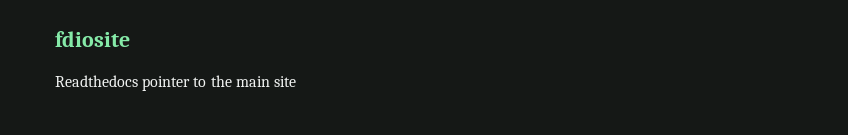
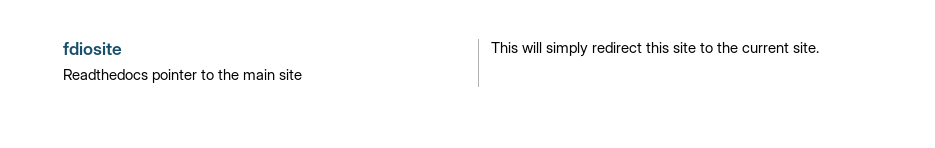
(296, 81) none -> [491,42,820,57] // This will simply redirect this site to the current site.

